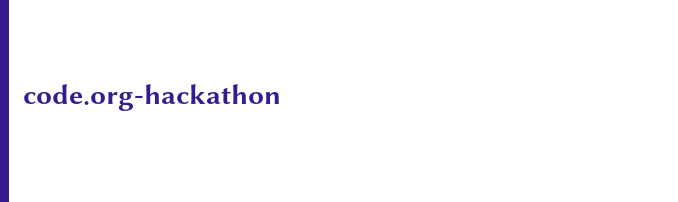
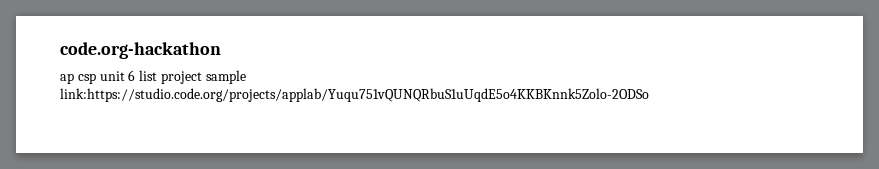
(281, 97) none -> [60,70,246,84] [60,88,649,102] // ap csp unit 6 list project sample link:https://studio.code.org/projects/applab/Yuqu751vQUNQRbuS1uUqdE5o4KKBKnnk5Zolo-2ODSo

